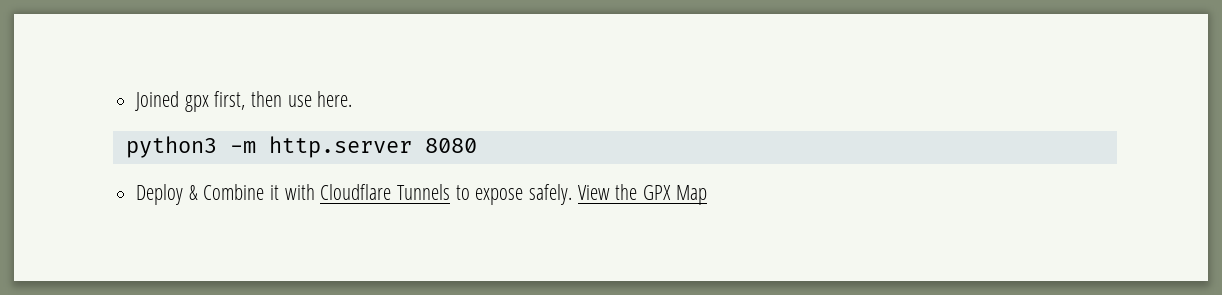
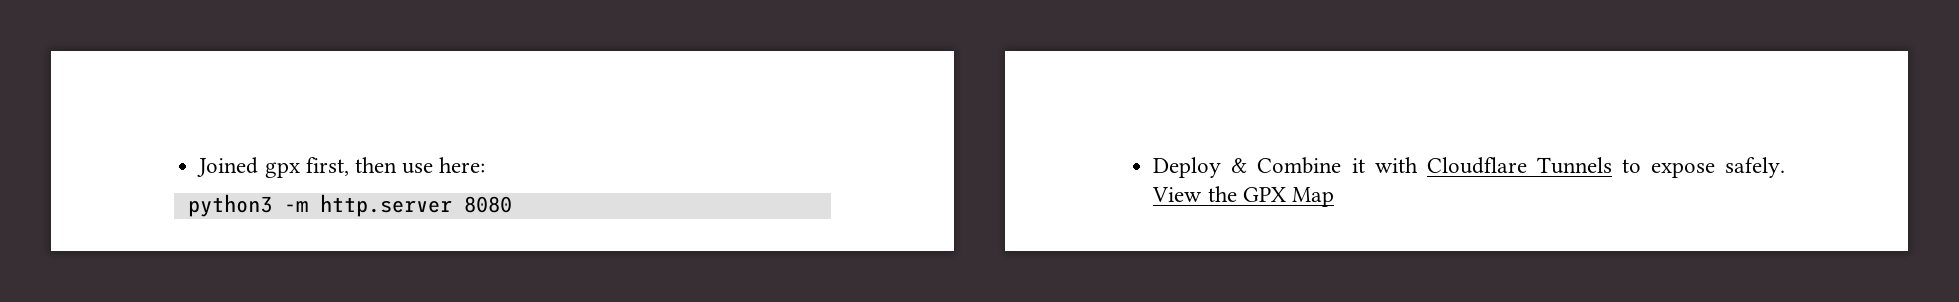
[317,91,353,107] here. -> [439,157,486,173] here:

